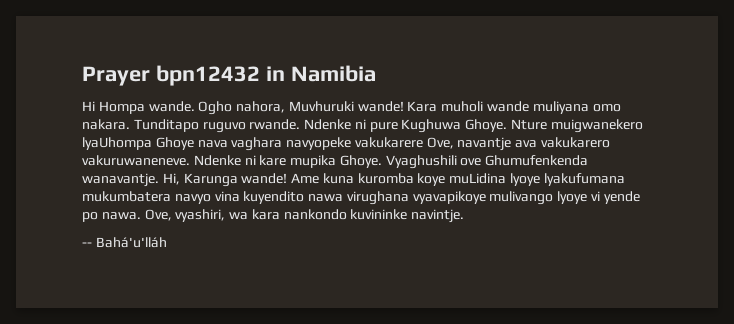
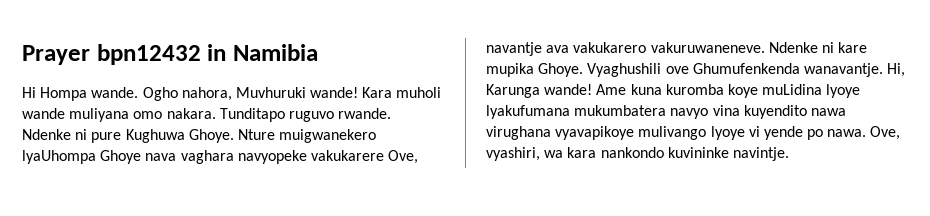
[82,237,167,248] // -- Bahá'u'lláh -> (789, 154) none

